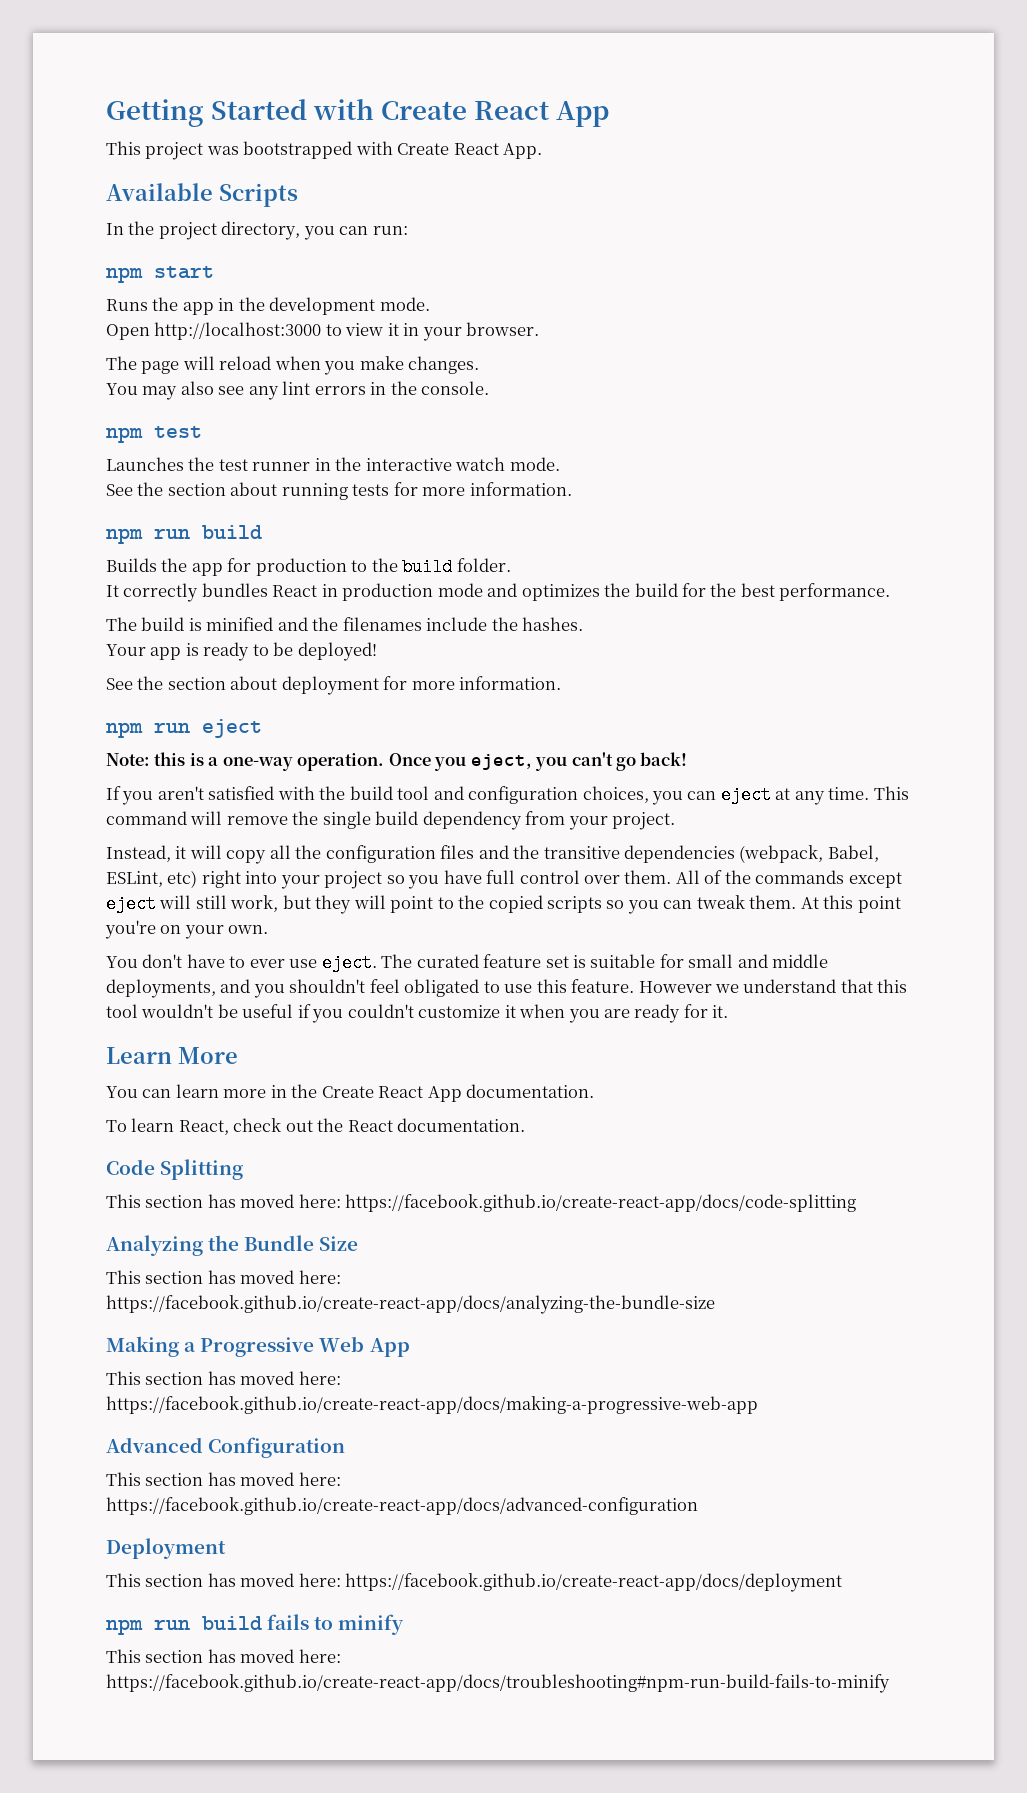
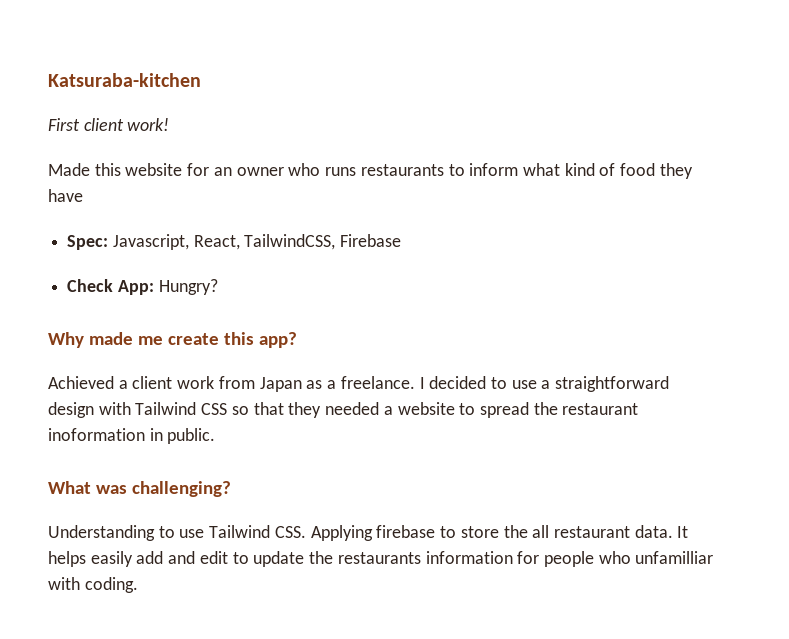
[106,99,610,127] [106,141,543,160] [106,183,298,207] [106,221,408,240] [106,266,214,283] [106,297,430,315] [106,322,540,341] [106,356,480,375] [106,381,490,400] [106,426,202,443] [106,457,560,471] [106,482,572,500] [106,525,262,544] [106,558,511,576] [106,583,891,602] [106,617,584,631] [106,642,377,661] [106,676,562,695] [106,719,262,738] [106,752,688,771] [106,786,909,805] [106,811,676,830] [106,845,879,864] [106,870,902,889] [106,895,901,914] [105,920,269,939] [106,954,829,972] [106,979,908,998] [106,1004,729,1023] [106,1047,238,1064] [106,1084,595,1102] [106,1118,526,1135] [106,1159,244,1180] [106,1194,857,1212] [106,1235,359,1256] [106,1270,341,1284] [106,1295,715,1314] [106,1336,410,1357] [106,1371,341,1385] [106,1396,758,1414] [106,1437,346,1458] [106,1472,341,1486] [106,1497,698,1515] [106,1538,226,1559] [106,1573,843,1592] [106,1614,405,1635] [106,1649,341,1663] [106,1674,890,1693] Getting Started with Create React App // This project was bootstrapped with Create React App. // Available Scripts // In the project directory, you can run: // npm start // Runs the app in the development mode. // Open http://localhost:3000 to view it in your browser. // The page will reload when you make changes. // You may also see any lint errors in the console. // npm test // Launches the test runner in the interactive watch mode. // See the section about running tests for more information. // npm run build // Builds the app for production to the build folder. // It correctly bundles React in production mode and optimizes the build for the best performance. // The build is minified and the filenames include the hashes. // Your app is ready to be deployed! // See the section about deployment for more information. // npm run eject // Note: this is a one-way operation. Once you eject, you can't go back! // If you aren't satisfied with the build tool and configuration choices, you can eject at any time. This command will remove the single build dependency from your project. // Instead, it will copy all the configuration files and the transitive dependencies (webpack, Babel, ESLint, etc) right into your project so you have full control over them. All of the commands except eject will still work, but they will point to the copied scripts so you can tweak them. At this point you're on your own. // You don't have to ever use eject. The curated feature set is suitable for small and middle deployments, and you shouldn't feel obligated to use this feature. However we understand that this tool wouldn't be useful if you couldn't customize it when you are ready for it. // Learn More // You can learn more in the Create React App documentation. // To learn React, check out the React documentation. // Code Splitting // This section has moved here: https://facebook.github.io/create-react-app/docs/code-splitting // Analyzing the Bundle Size // This section has moved here: https://facebook.github.io/create-react-app/docs/analyzing-the-bundle-size // Making a Progressive Web App // This section has moved here: https://facebook.github.io/create-react-app/docs/making-a-progressive-web-app // Advanced Configuration // This section has moved here: https://facebook.github.io/create-react-app/docs/advanced-configuration // Deployment // This section has moved here: https://facebook.github.io/create-react-app/docs/deployment // npm run build fails to minify // This section has moved here: https://facebook.github.io/create-react-app/docs/troubleshooting#npm-run-build-fails-to-minify -> [48,73,201,87] [48,118,170,131] [48,163,693,179] [48,189,83,202] [67,234,402,250] [67,279,218,295] [48,332,297,348] [48,376,670,392] [48,402,639,418] [48,428,216,444] [48,481,231,497] [48,525,689,541] [48,551,714,567] [48,577,138,593] Katsuraba-kitchen // First client work! // Made this website for an owner who runs restaurants to inform what kind of food they have // Spec: Javascript, React, TailwindCSS, Firebase // Check App: Hungry? // Why made me create this app? // Achieved a client work from Japan as a freelance. I decided to use a straightforward design with Tailwind CSS so that they needed a website to spread the restaurant inoformation in public. // What was challenging? // Understanding to use Tailwind CSS. Applying firebase to store the all restaurant data. It helps easily add and edit to update the restaurants information for people who unfamilliar with coding.

